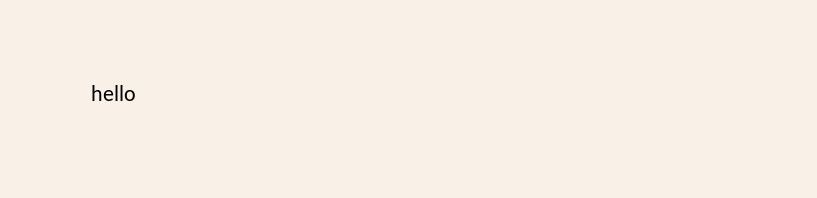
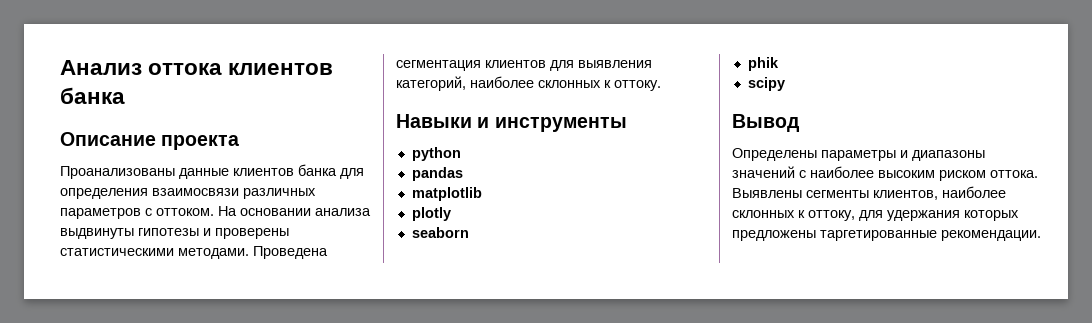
[91,85,136,101] hello -> [60,60,334,75] [60,87,125,104] [60,132,240,150] [60,164,364,179] [60,188,316,199] [60,206,371,219] [60,228,289,239] [60,246,328,259] [396,60,652,71] [396,76,661,91] [396,114,627,132] [411,147,461,161] [411,167,463,181] [411,187,482,201] [411,207,451,221] [411,227,469,238] [747,57,779,71] [747,77,785,91] [732,114,800,132] [732,148,985,161] [732,166,1038,181] [732,186,1006,200] [732,210,1019,221] [732,230,1041,241] Анализ оттока клиентов банка // Описание проекта // Проанализованы данные клиентов банка для определения взаимосвязи различных параметров с оттоком. На основании анализа выдвинуты гипотезы и проверены статистическими методами. Проведена сегментация клиентов для выявления категорий, наиболее склонных к оттоку. // Навыки и инструменты // python // pandas // matplotlib // plotly // seaborn // phik // scipy // Вывод // Определены параметры и диапазоны значений с наиболее высоким риском оттока. Выявлены сегменты клиентов, наиболее склонных к оттоку, для удержания которых предложены таргетированные рекомендации.

